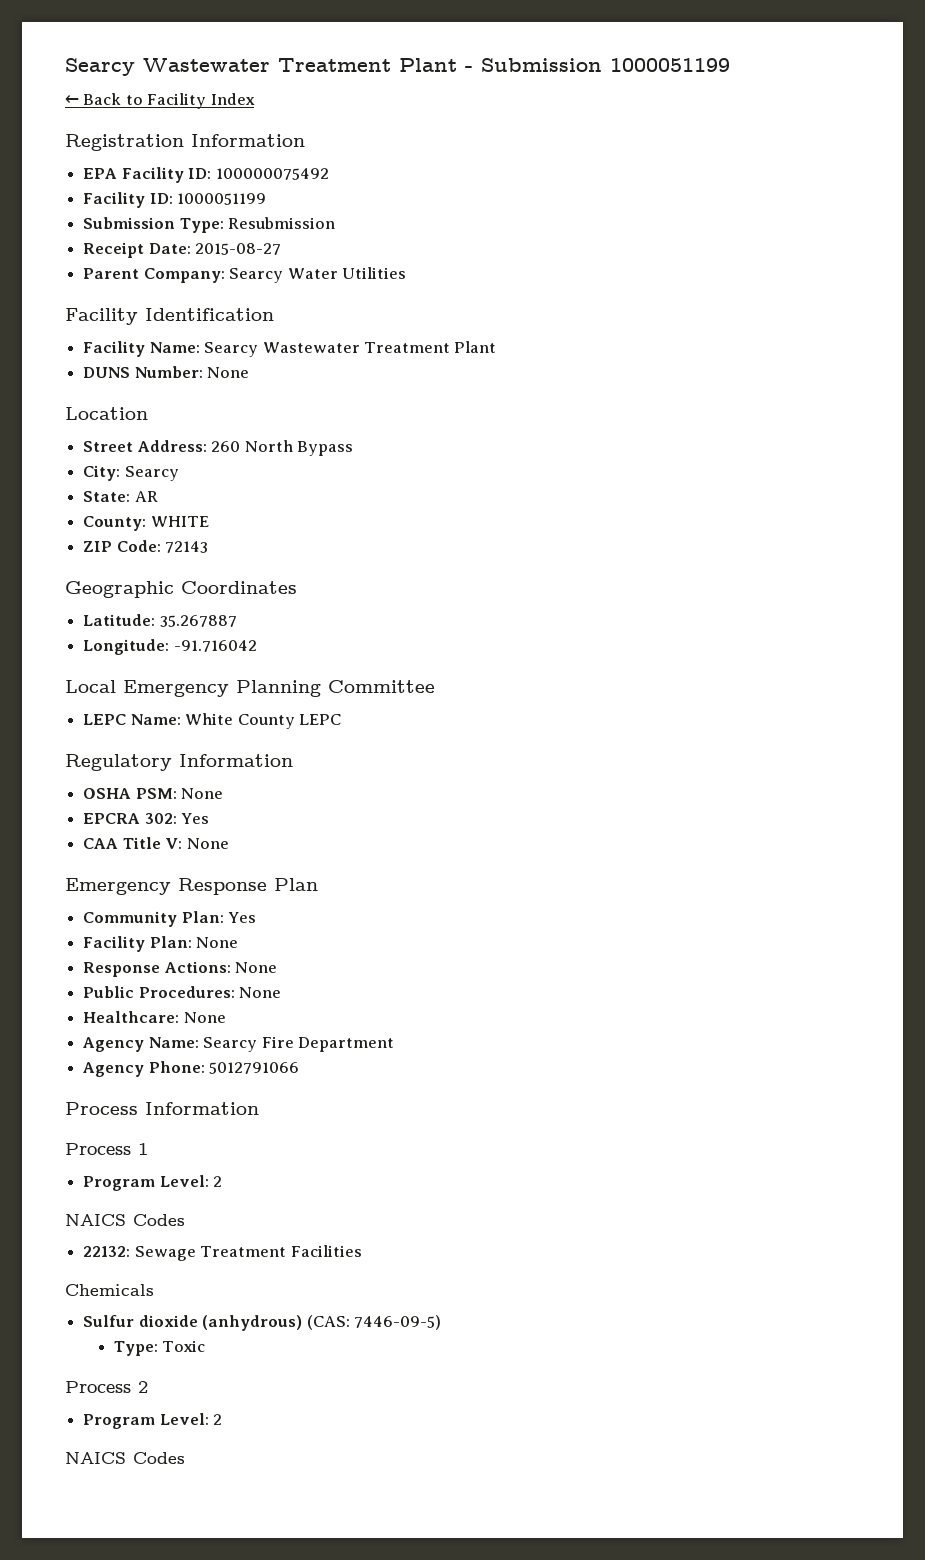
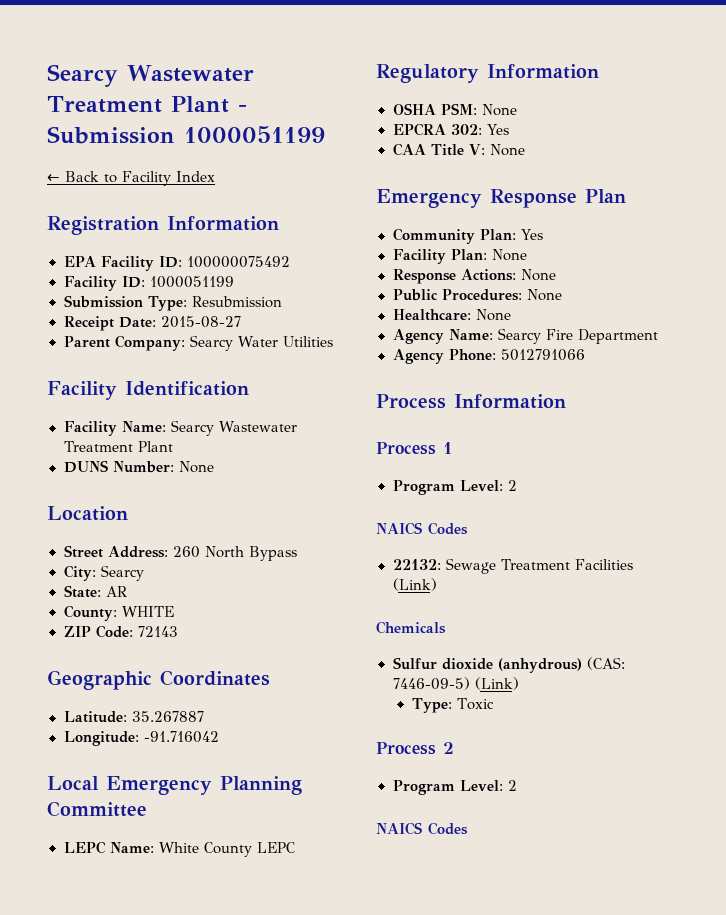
(362, 1251) none -> [392,578,437,591] (Link)
(441, 1322) none -> [474,677,519,690] (Link)

